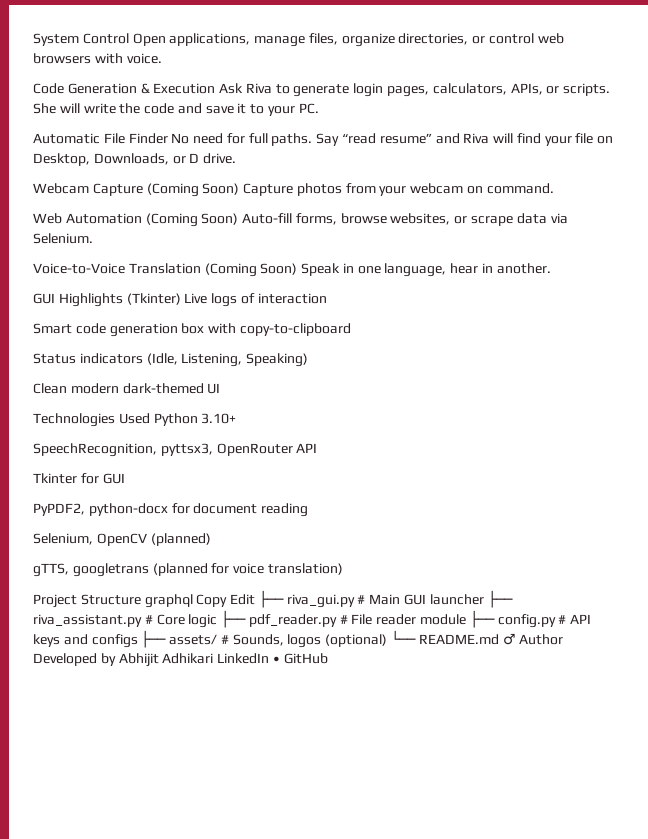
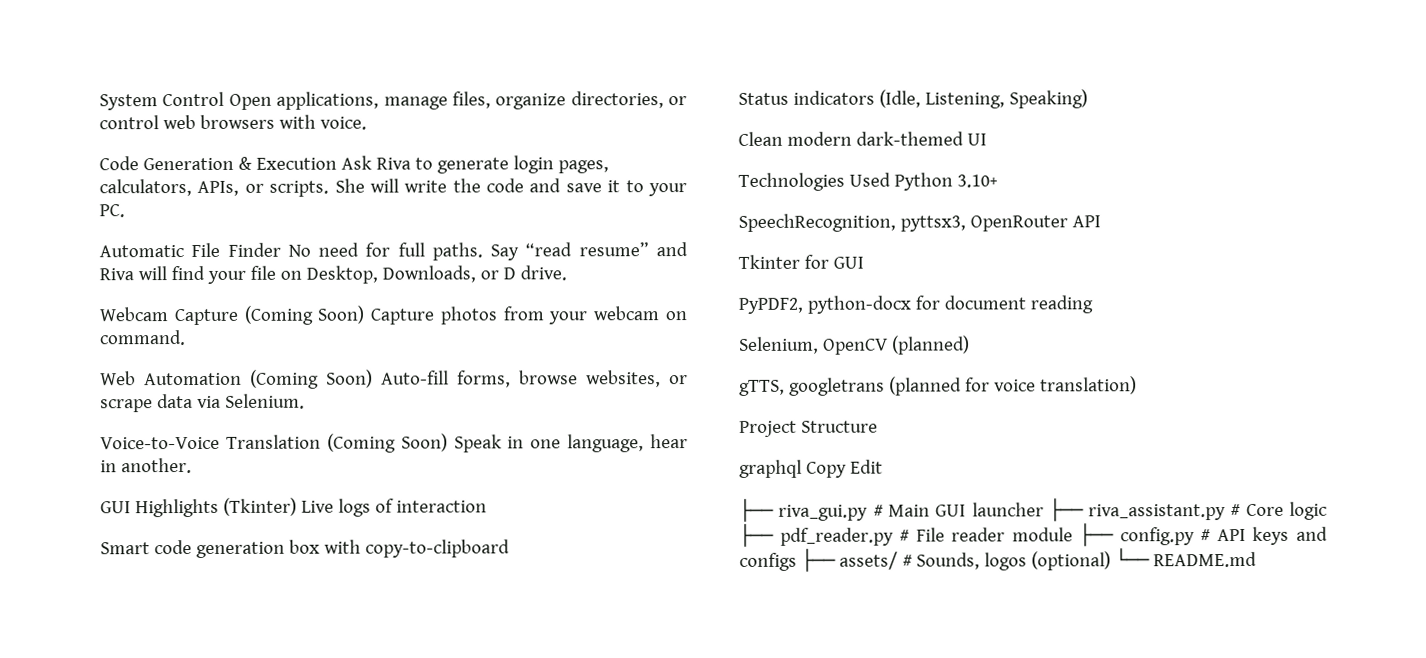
(141, 599) none -> (878, 426) //
(256, 599) none -> (883, 466) //
[502,633,564,645] [33,653,328,667] ♂ Author Developed by Abhijit Adhikari LinkedIn • GitHub -> (1257, 559) none

